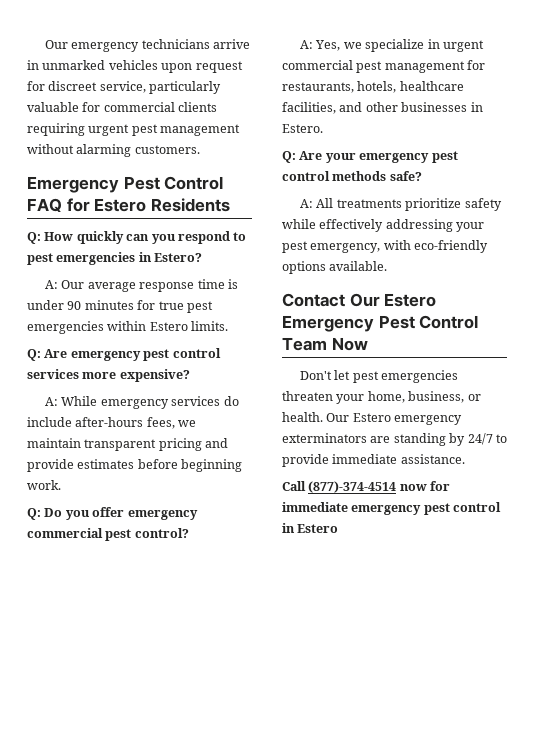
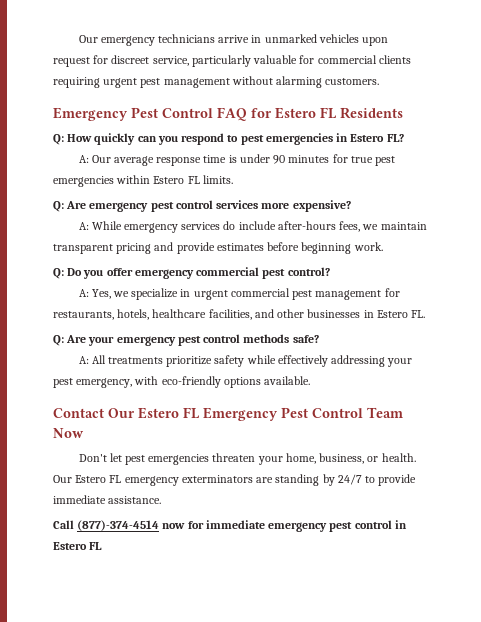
(147, 205) none -> [320,107,337,119] FL
[154,253,203,262] Estero? -> [350,134,404,142] Estero FL?
(188, 326) none -> [187,176,200,184] FL
[282,124,323,133] Estero. -> [376,310,426,318] Estero FL.
(437, 300) none -> [183,407,200,419] FL
(391, 417) none -> [109,475,122,483] FL
(339, 528) none -> [89,542,103,550] FL

